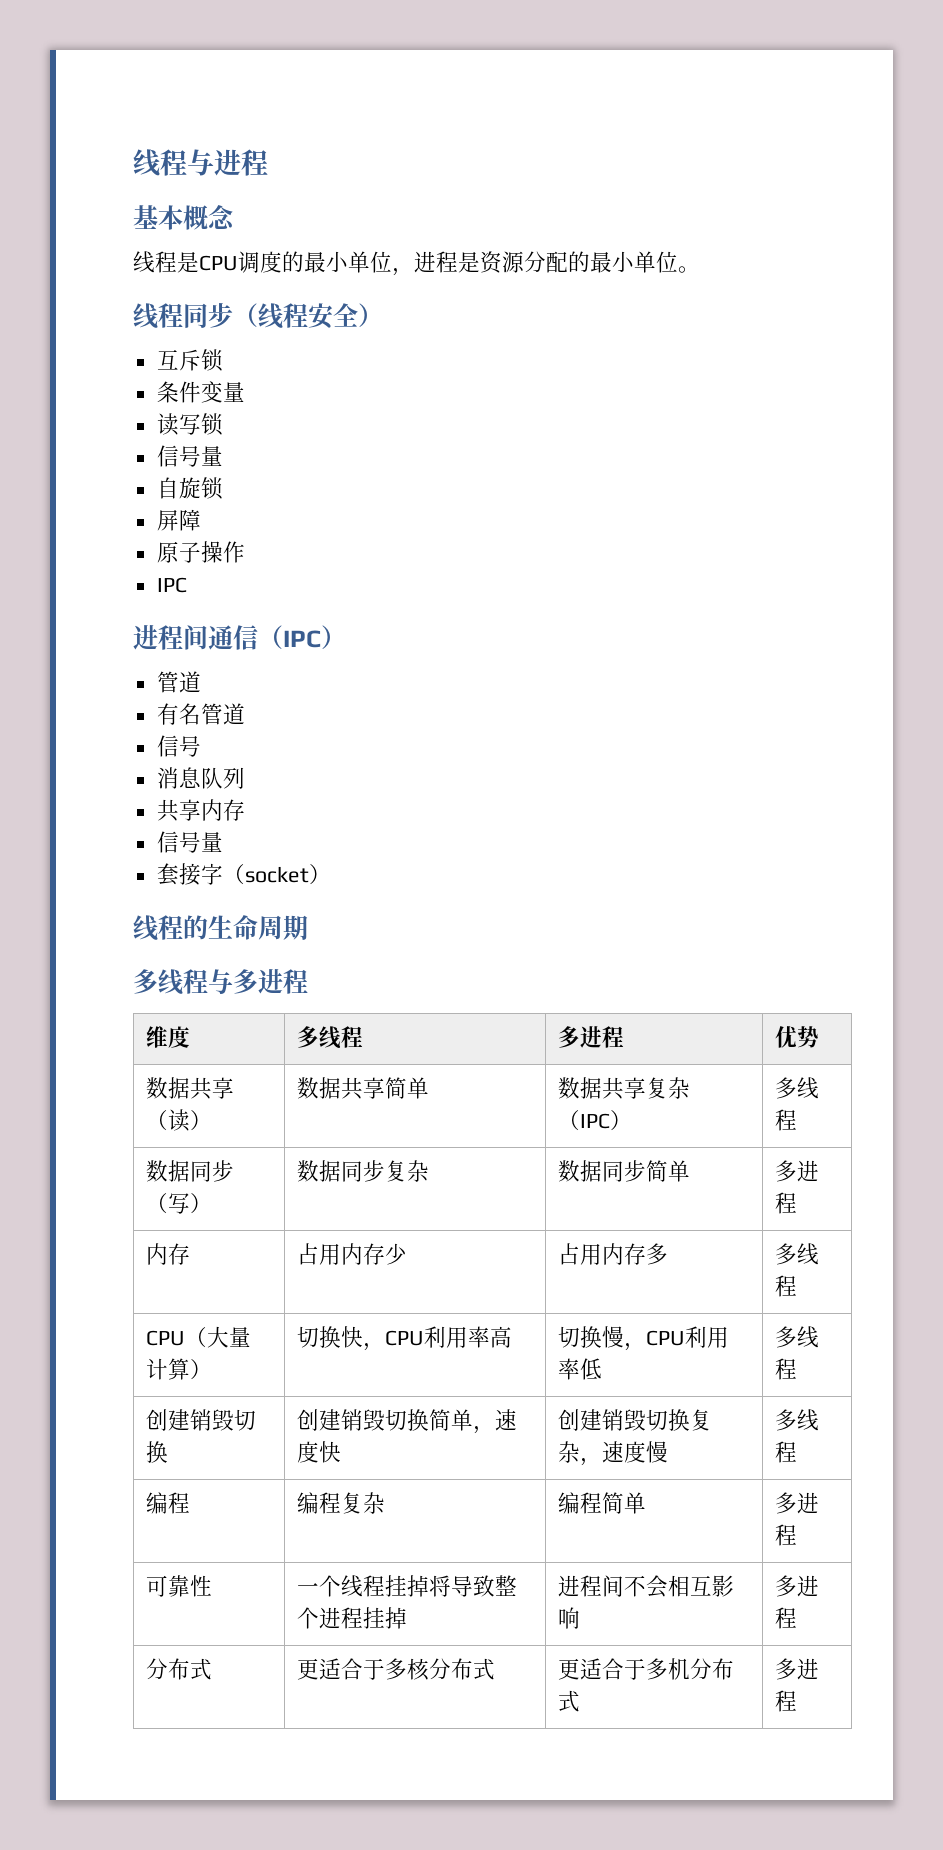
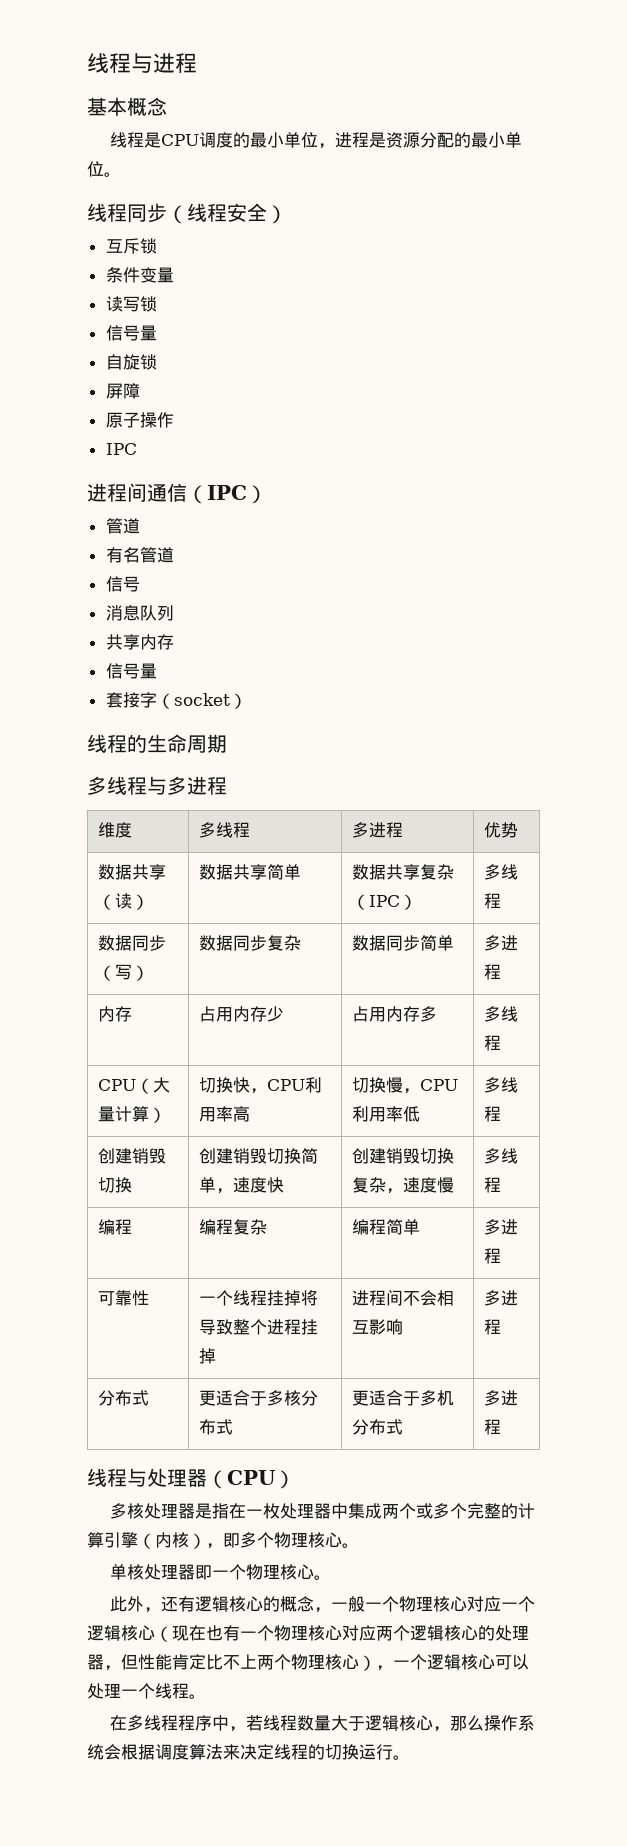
(797, 1701) none -> [87,1468,295,1489] [109,1503,535,1519] [87,1532,359,1549] [109,1564,331,1580] [109,1596,535,1613] [87,1625,529,1642] [87,1654,529,1671] [87,1683,206,1699] [109,1715,535,1732] [87,1744,410,1760] // 线程与处理器（CPU） // 多核处理器是指在一枚处理器中集成两个或多个完整的计算引擎（内核），即多个物理核心。 // 单核处理器即一个物理核心。 // 此外，还有逻辑核心的概念，一般一个物理核心对应一个逻辑核心（现在也有一个物理核心对应两个逻辑核心的处理器，但性能肯定比不上两个物理核心），一个逻辑核心可以处理一个线程。 // 在多线程程序中，若线程数量大于逻辑核心，那么操作系统会根据调度算法来决定线程的切换运行。

